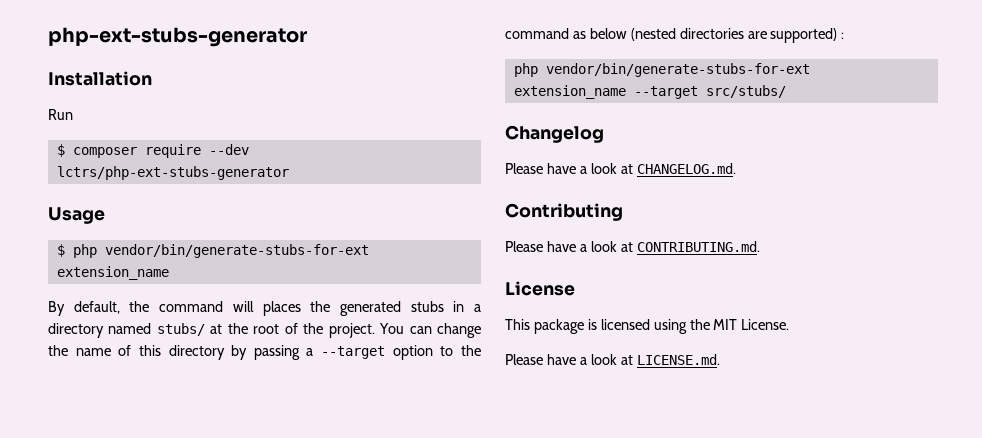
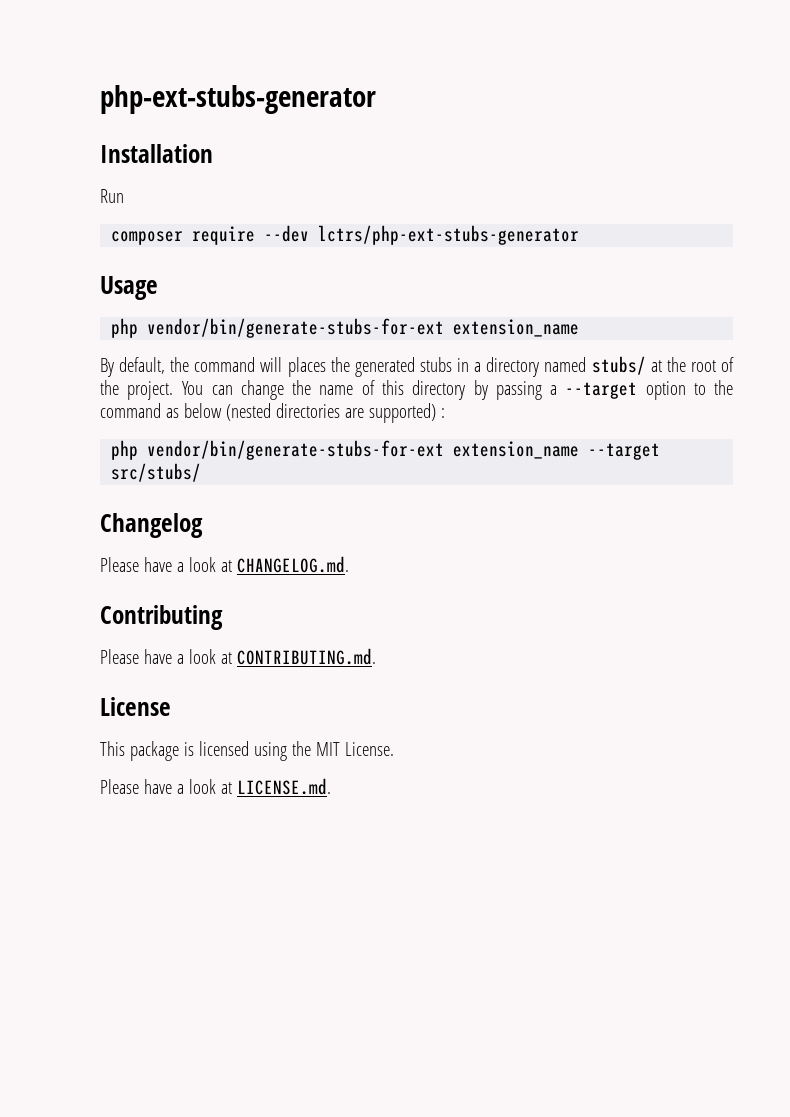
[56,144,65,157] $ -> (124, 196) none
[56,244,65,257] $ -> (158, 288) none

